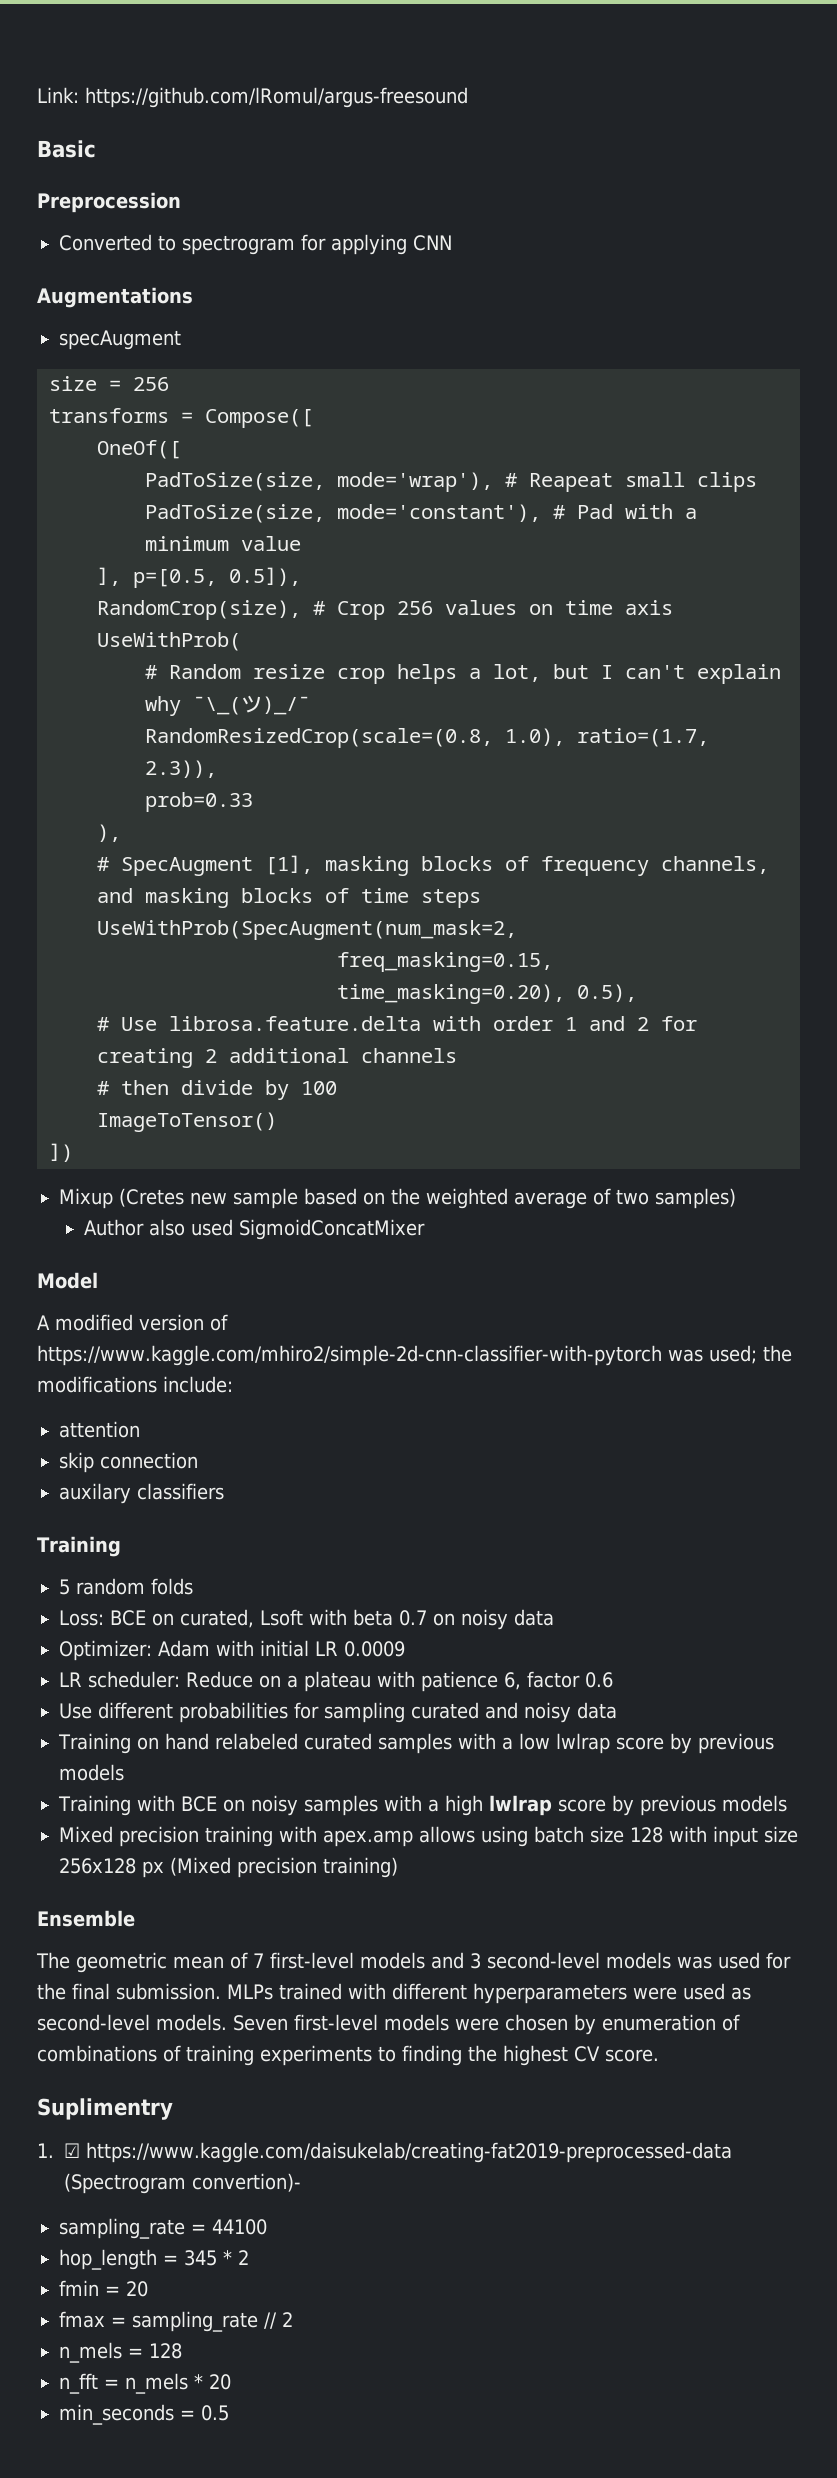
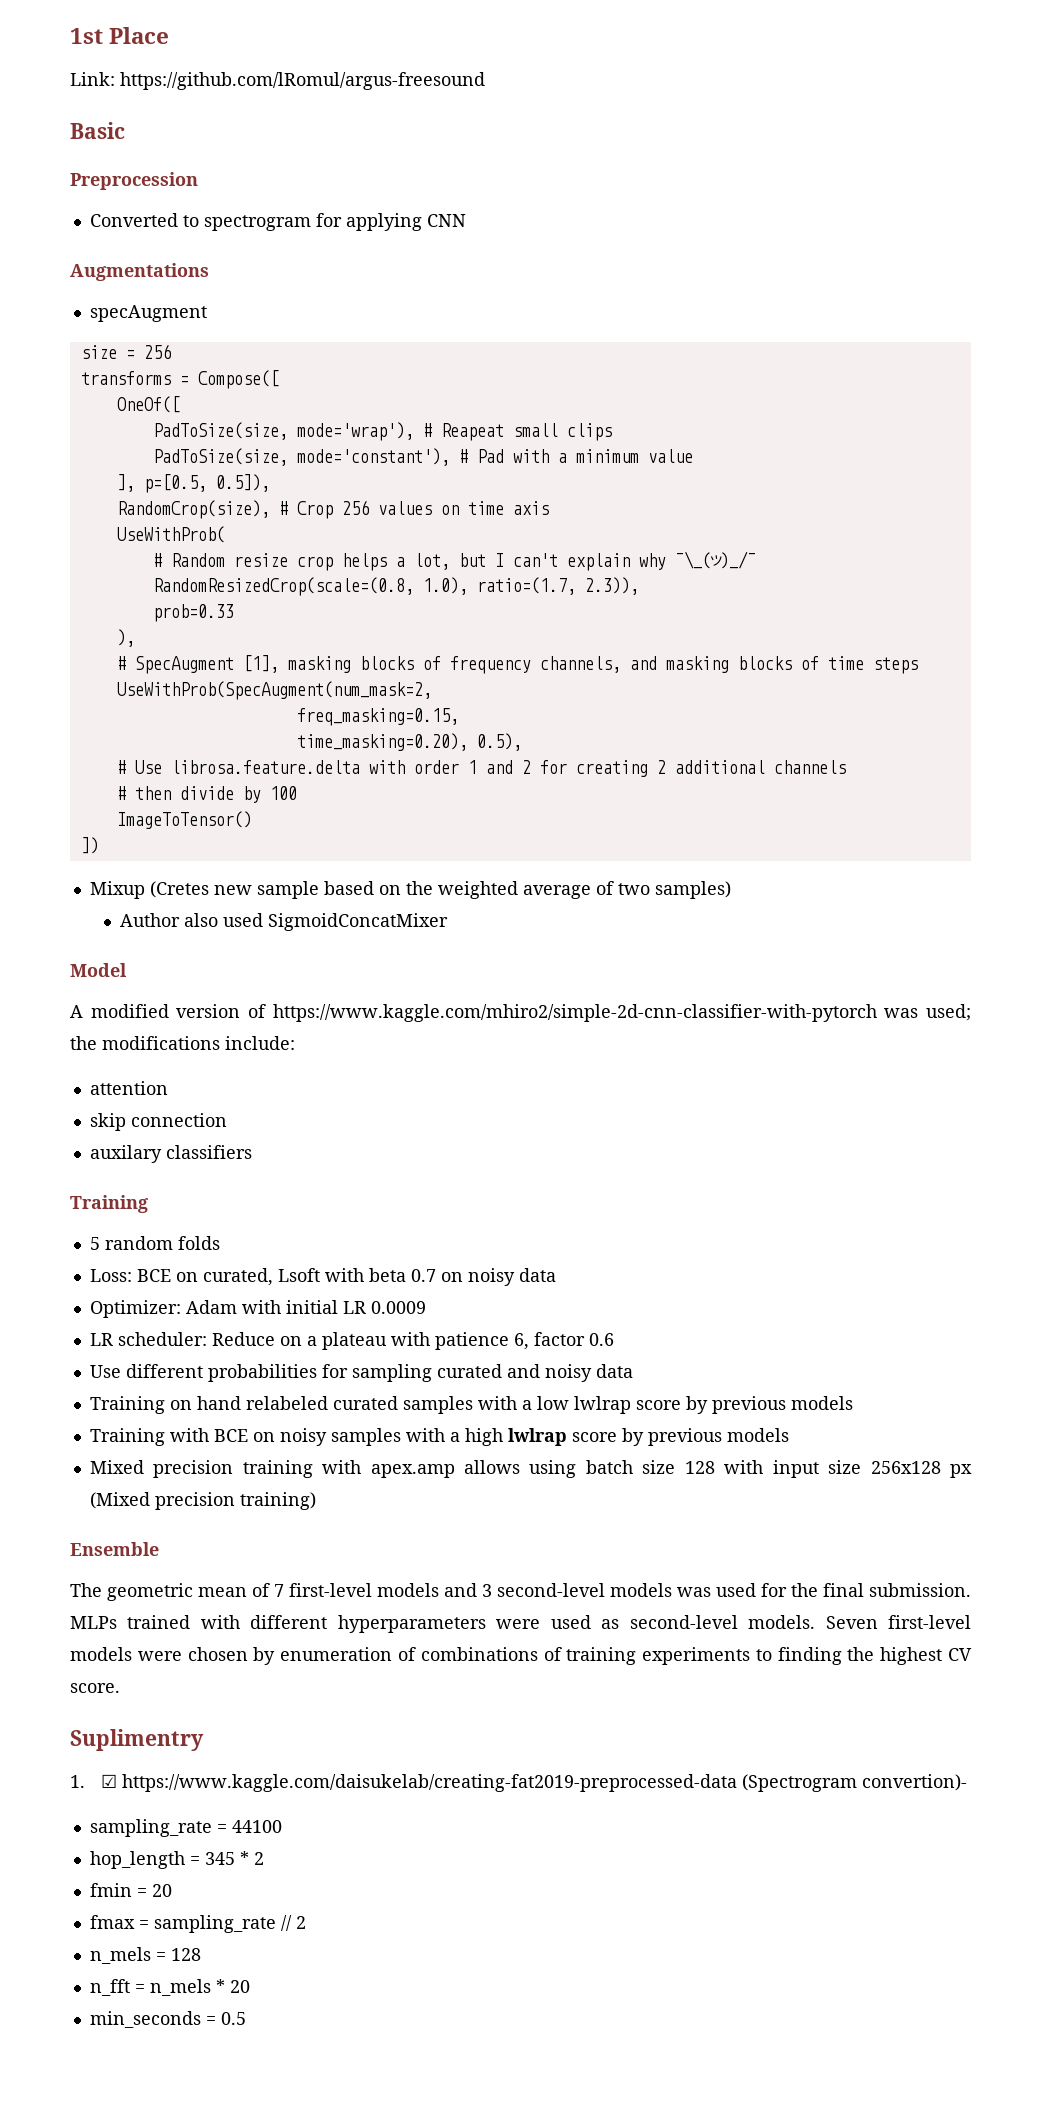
(37, 95) none -> [70,27,170,44] 1st Place //

